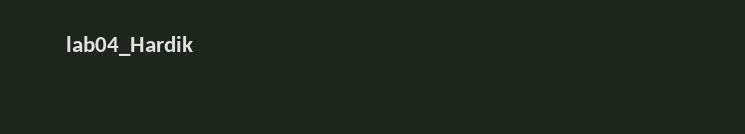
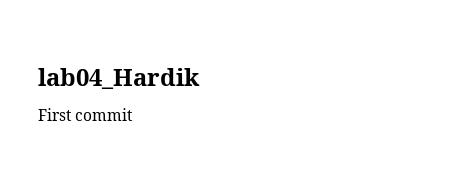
(193, 46) none -> [38,108,134,121] // First commit

